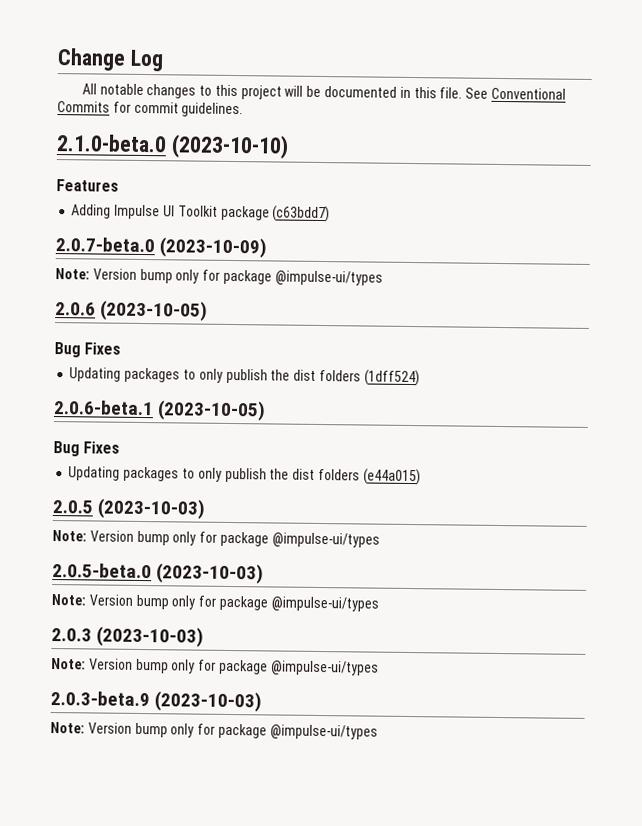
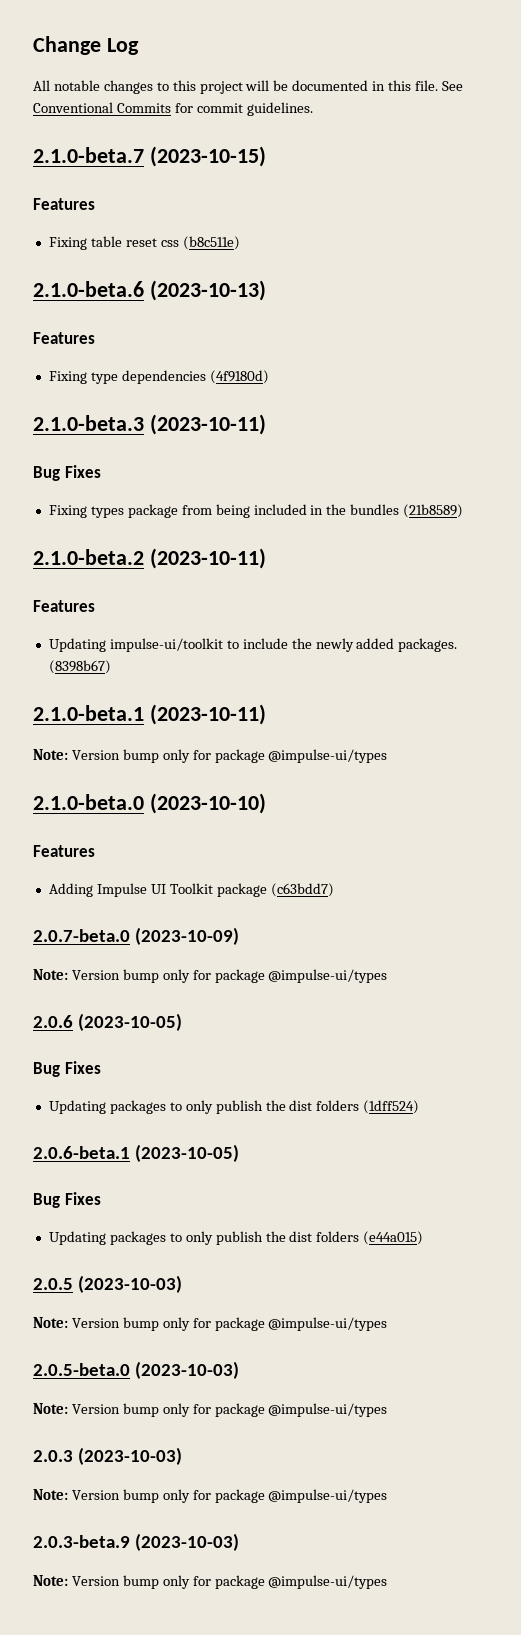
(244, 110) none -> [33,146,266,167] [33,198,95,210] [48,236,240,250] [33,280,266,301] [33,332,95,344] [48,370,269,384] [33,414,266,435] [33,465,101,481] [48,504,464,518] [33,548,266,569] [33,600,95,612] [48,638,458,652] [48,660,111,674] [33,704,266,725] [33,749,388,763] // 2.1.0-beta.7 (2023-10-15) // Features // Fixing table reset css (b8c511e) // 2.1.0-beta.6 (2023-10-13) // Features // Fixing type dependencies (4f9180d) // 2.1.0-beta.3 (2023-10-11) // Bug Fixes // Fixing types package from being included in the bundles (21b8589) // 2.1.0-beta.2 (2023-10-11) // Features // Updating impulse-ui/toolkit to include the newly added packages. (8398b67) // 2.1.0-beta.1 (2023-10-11) // Note: Version bump only for package @impulse-ui/types

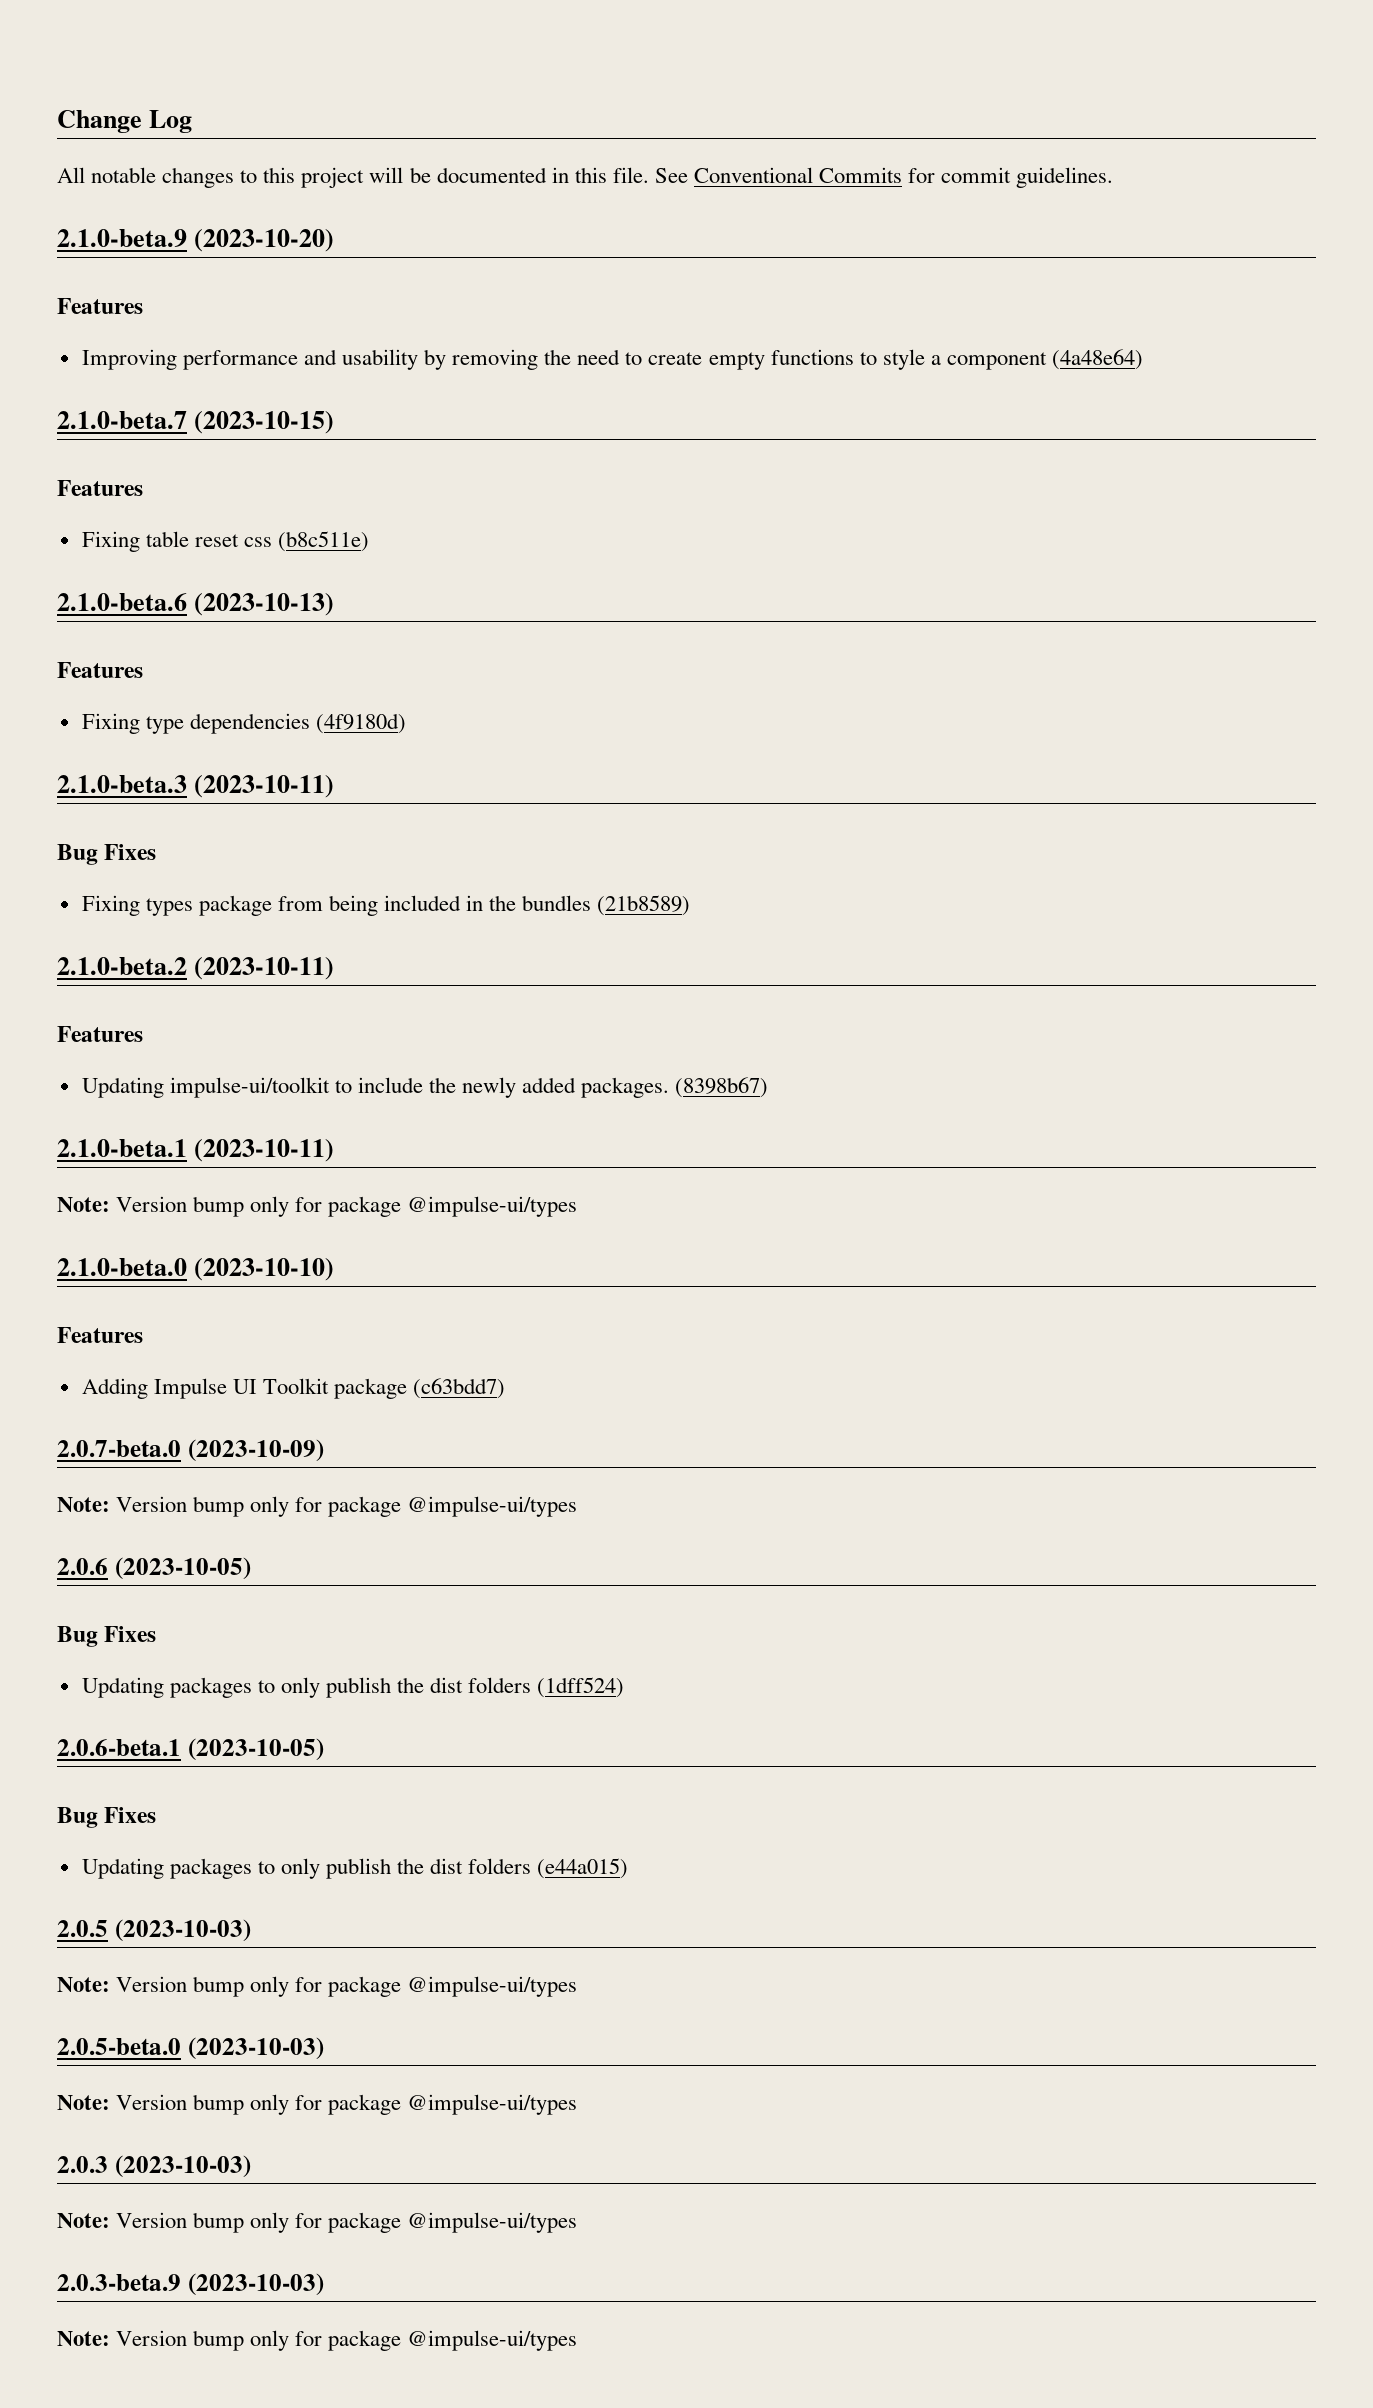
(313, 109) none -> [57,229,335,252] [57,298,143,314] [81,349,1143,370] // 2.1.0-beta.9 (2023-10-20) // Features // Improving performance and usability by removing the need to create empty functions to style a component (4a48e64)

